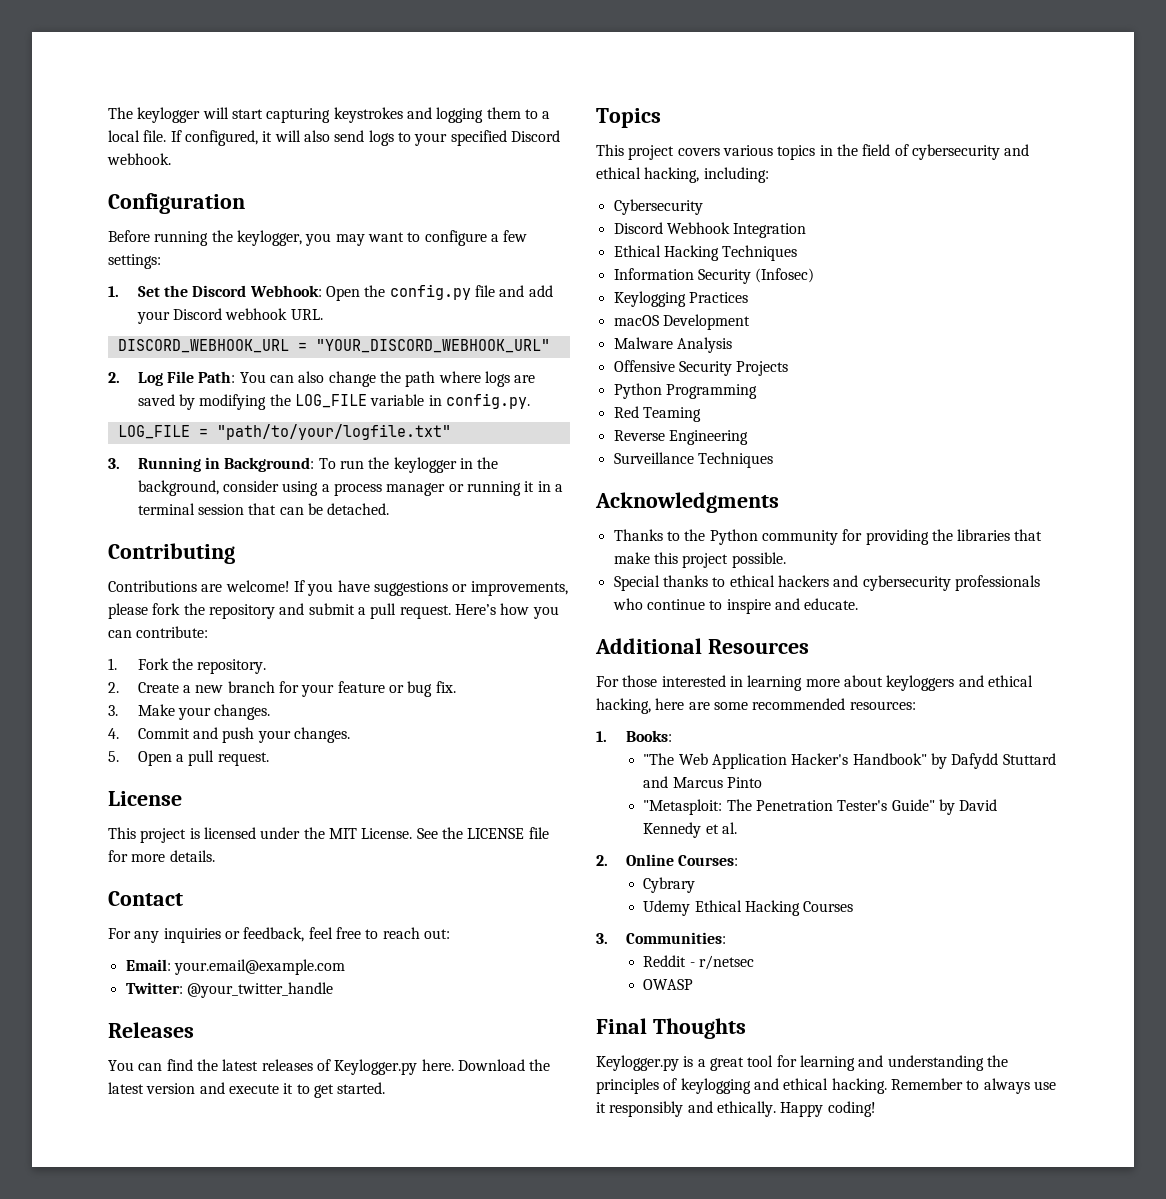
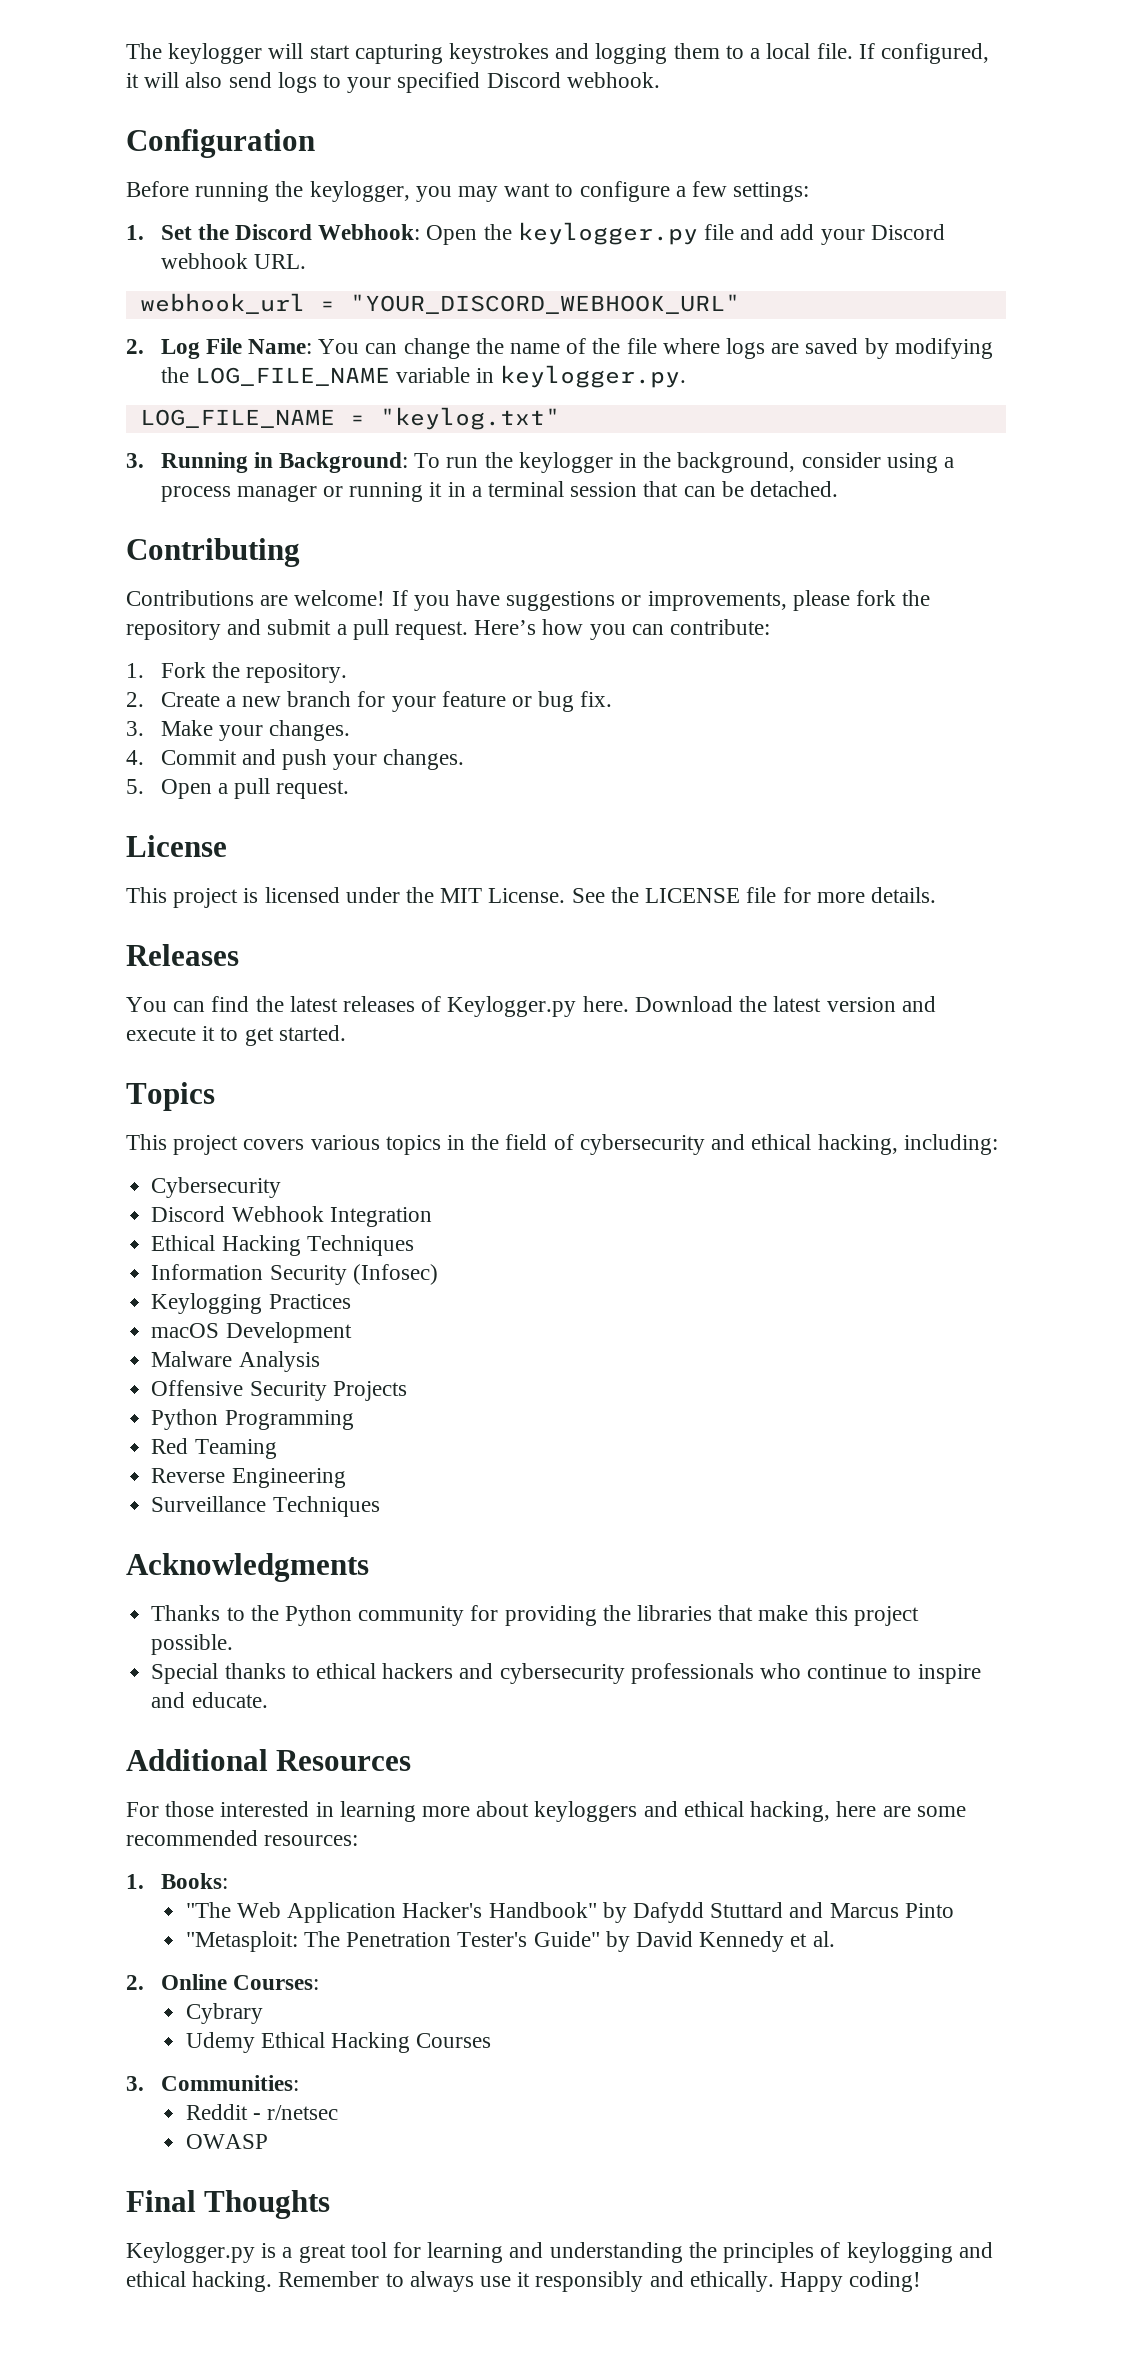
[389,284,471,300] config.py -> [517,222,698,245] keylogger.py
[117,339,289,353] DISCORD_WEBHOOK_URL -> [139,293,305,314] webhook_url
[198,371,325,383] Path: You can also -> [247,339,398,354] Name: You can
[405,371,436,387] path -> [509,338,657,354] name of the file
[294,394,367,408] LOG_FILE -> [194,367,390,386] LOG_FILE_NAME
[445,393,530,409] [117,424,451,440] config.py. // LOG_FILE = "path/to/your/logfile.txt" -> [500,365,687,388] [139,407,560,430] keylogger.py. // LOG_FILE_NAME = "keylog.txt"
[108,891,183,906] [108,927,450,943] [125,959,345,975] [125,982,333,998] // Contact // For any inquiries or feedback, feel free to reach out: // Email: your.email@example.com // Twitter: @your_twitter_handle -> (936, 895) none

